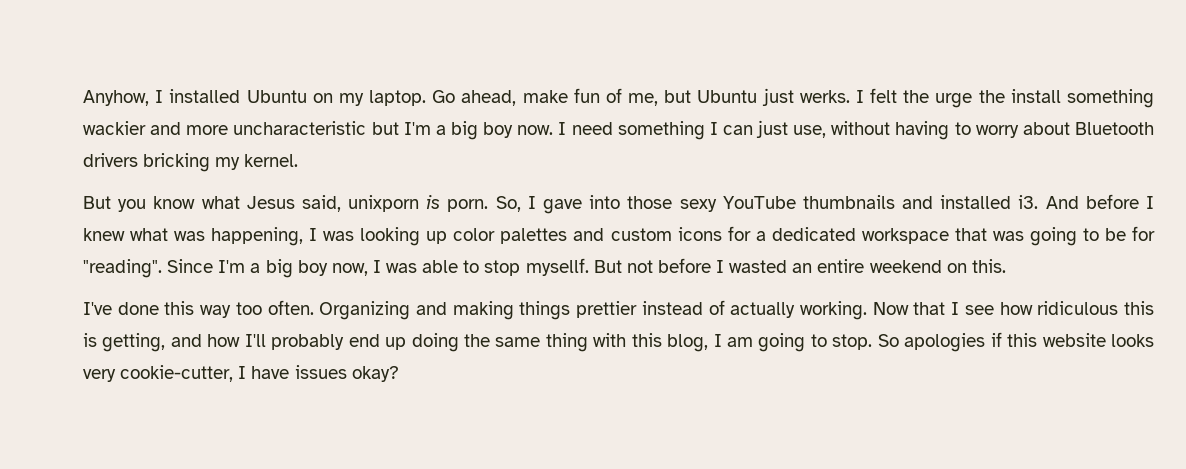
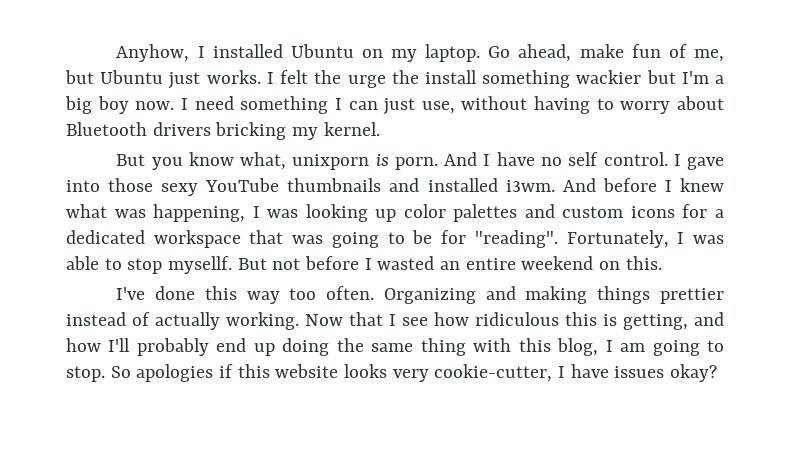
[799,90,850,103] werks. -> [206,70,261,84] works.
[150,121,367,135] and more uncharacteristic -> (642, 77) none
[201,195,521,212] what Jesus said, unixporn is porn. So, -> [240,152,668,170] what, unixporn is porn. And I have no self control.
[1018,195,1039,209] i3. -> [505,180,555,192] i3wm.
[167,259,368,278] Since I'm a big boy now, -> [566,230,669,248] Fortunately,

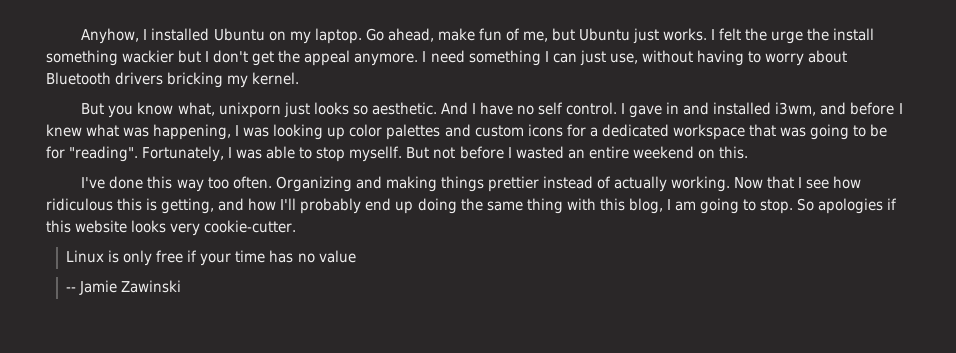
[681,71,724,84] [65,96,175,114] I'm a big boy now. -> [205,50,419,66] I don't get the appeal anymore.
[375,154,438,170] is porn. -> [283,102,437,118] just looks so aesthetic.
[66,178,596,196] into those sexy YouTube thumbnails and installed i3wm. And -> [666,102,847,116] in and installed i3wm, and
[434,364,718,382] cookie-cutter, I have issues okay? -> [204,220,297,233] [66,250,356,266] [66,280,182,295] cookie-cutter. // Linux is only free if your time has no value // -- Jamie Zawinski

